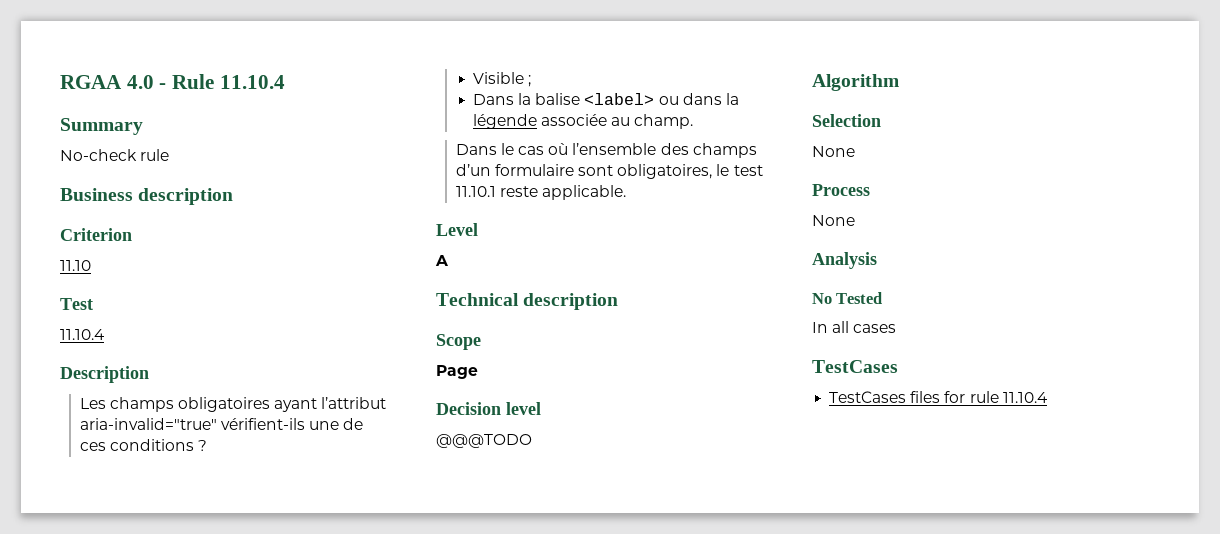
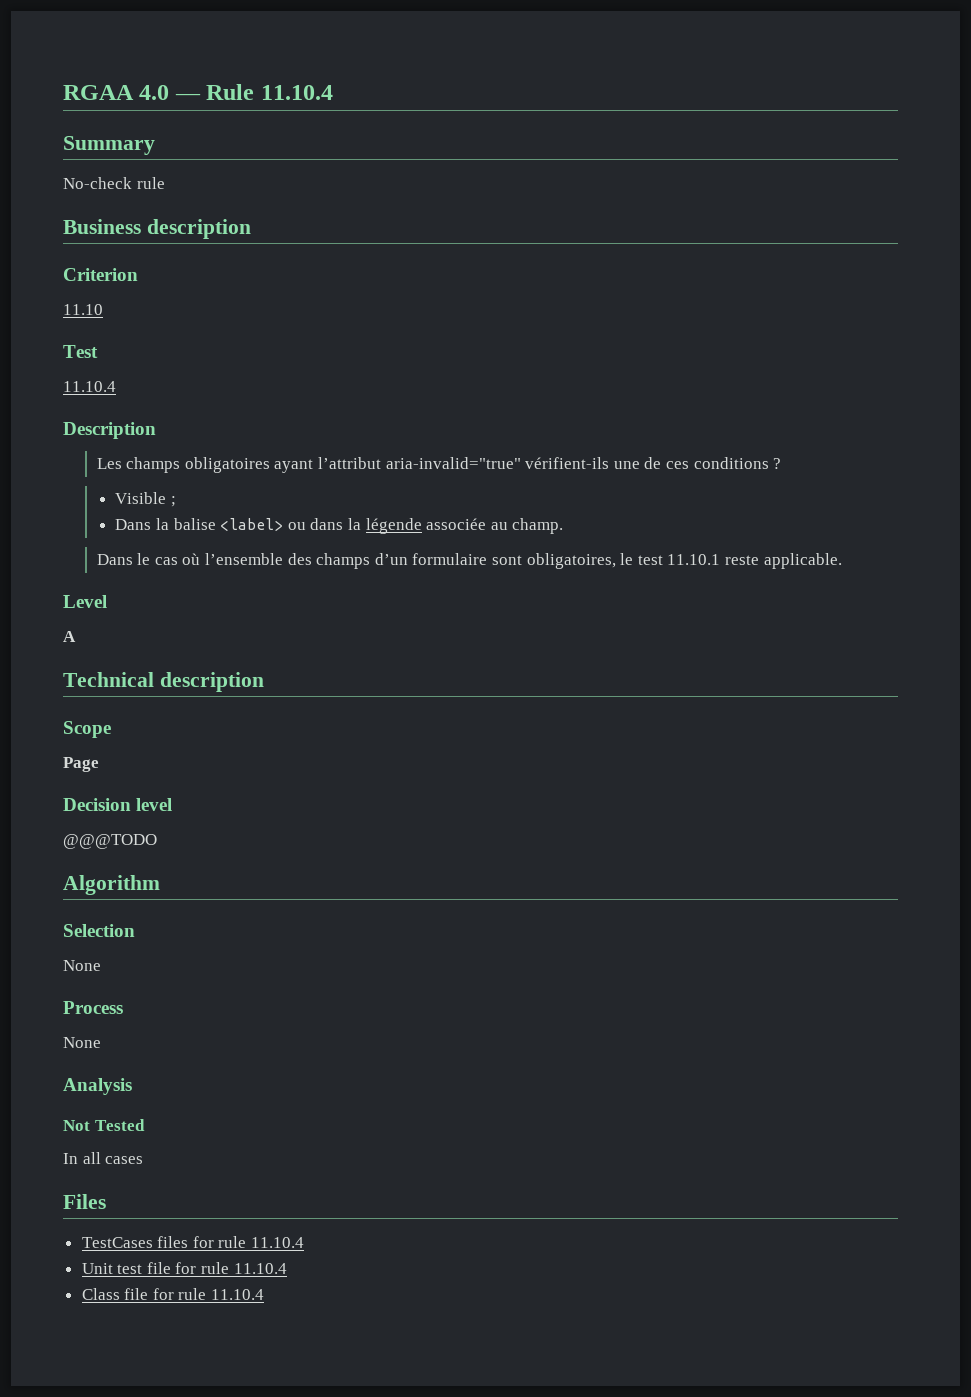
[159,83,167,89] - -> [174,94,201,100] —
[812,293,832,304] No -> [63,1120,90,1131] Not
[812,360,898,373] TestCases -> [63,1194,106,1209] Files
(1048, 397) none -> [81,1262,287,1274] [81,1288,265,1300] // Unit test file for rule 11.10.4 // Class file for rule 11.10.4

